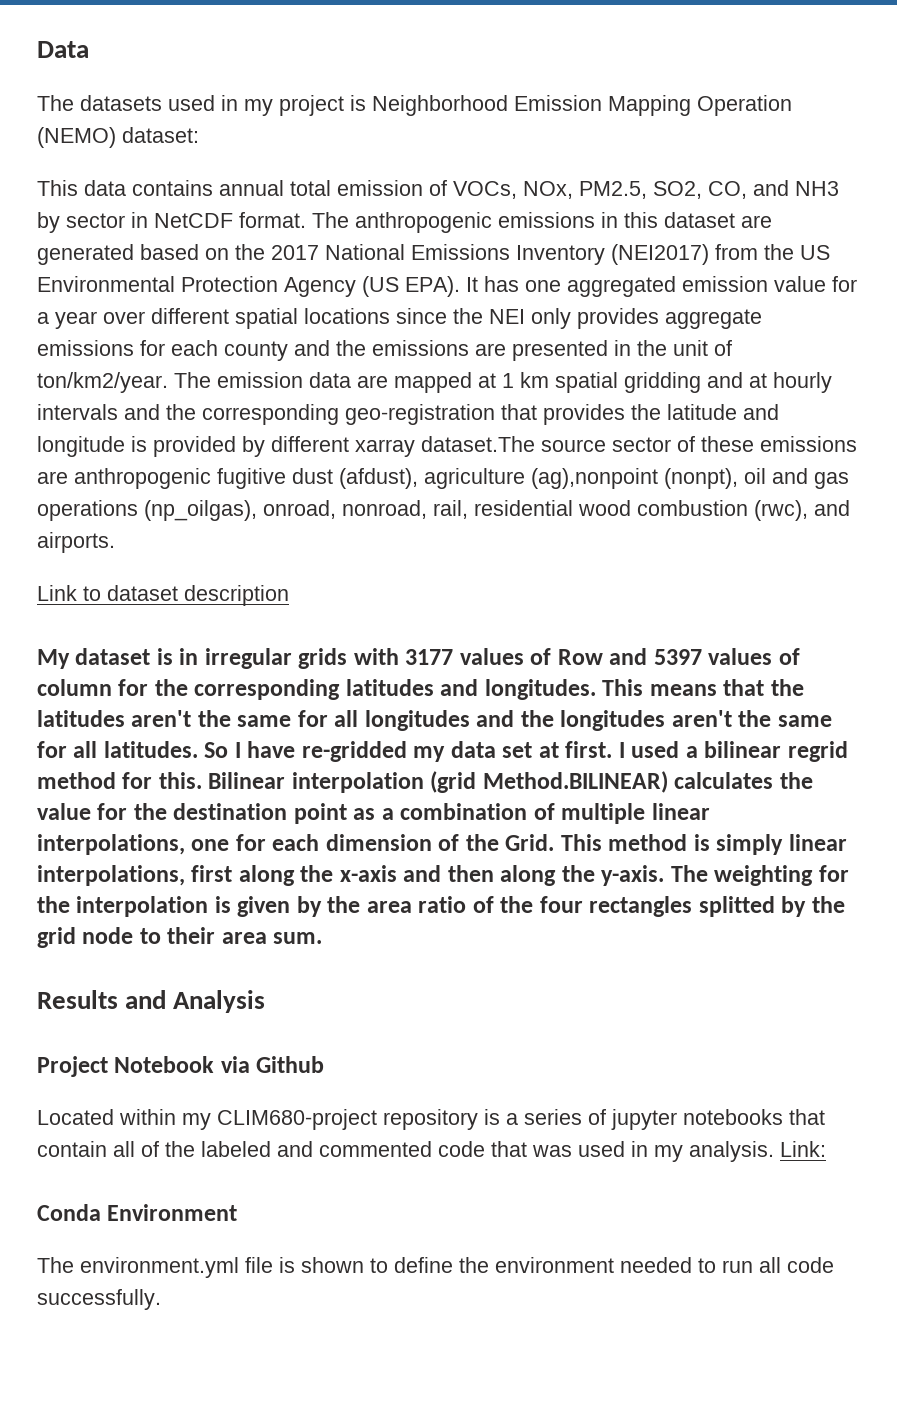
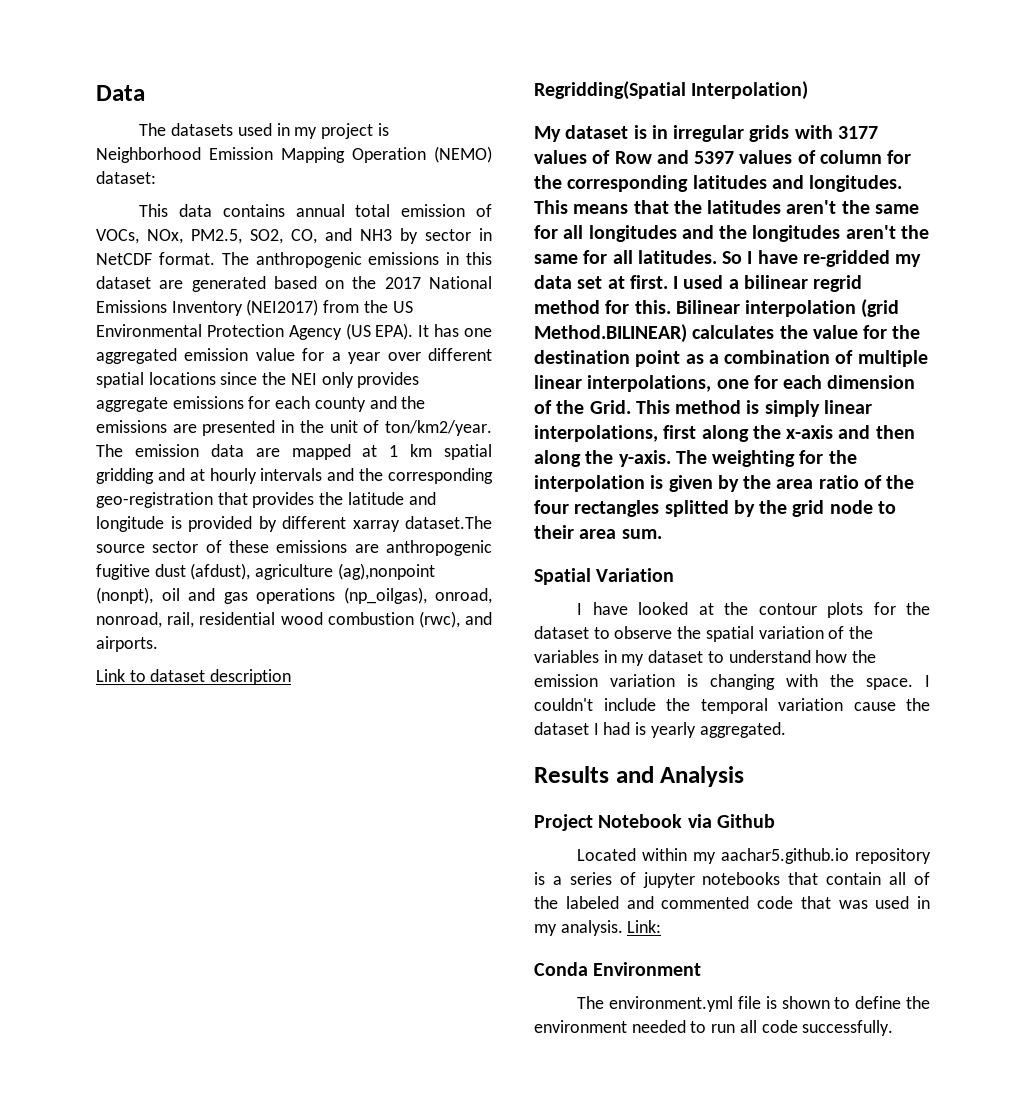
(289, 595) none -> [534,81,809,100] // Regridding(Spatial Interpolation)
(323, 938) none -> [534,568,675,585] [577,602,930,618] [534,626,874,642] [534,650,877,666] [534,674,930,690] [534,698,930,714] [534,722,786,738] // Spatial Variation // I have looked at the contour plots for the dataset to observe the spatial variation of the variables in my dataset to understand how the emission variation is changing with the space. I couldn't include the temporal variation cause the dataset I had is yearly aggregated.
[217,1109,377,1130] CLIM680-project -> [721,848,850,864] aachar5.github.io

